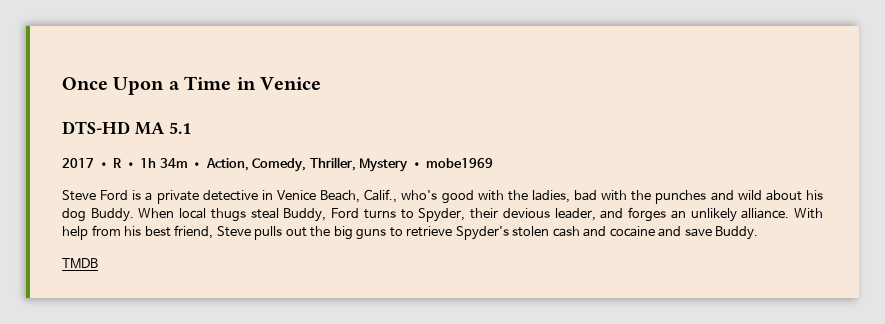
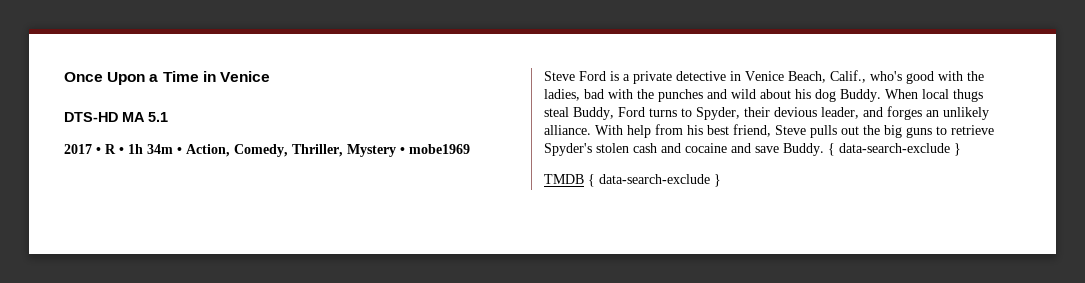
[62,258,98,269] // TMDB -> [828,143,961,156] [544,174,721,187] { data-search-exclude } // TMDB { data-search-exclude }

